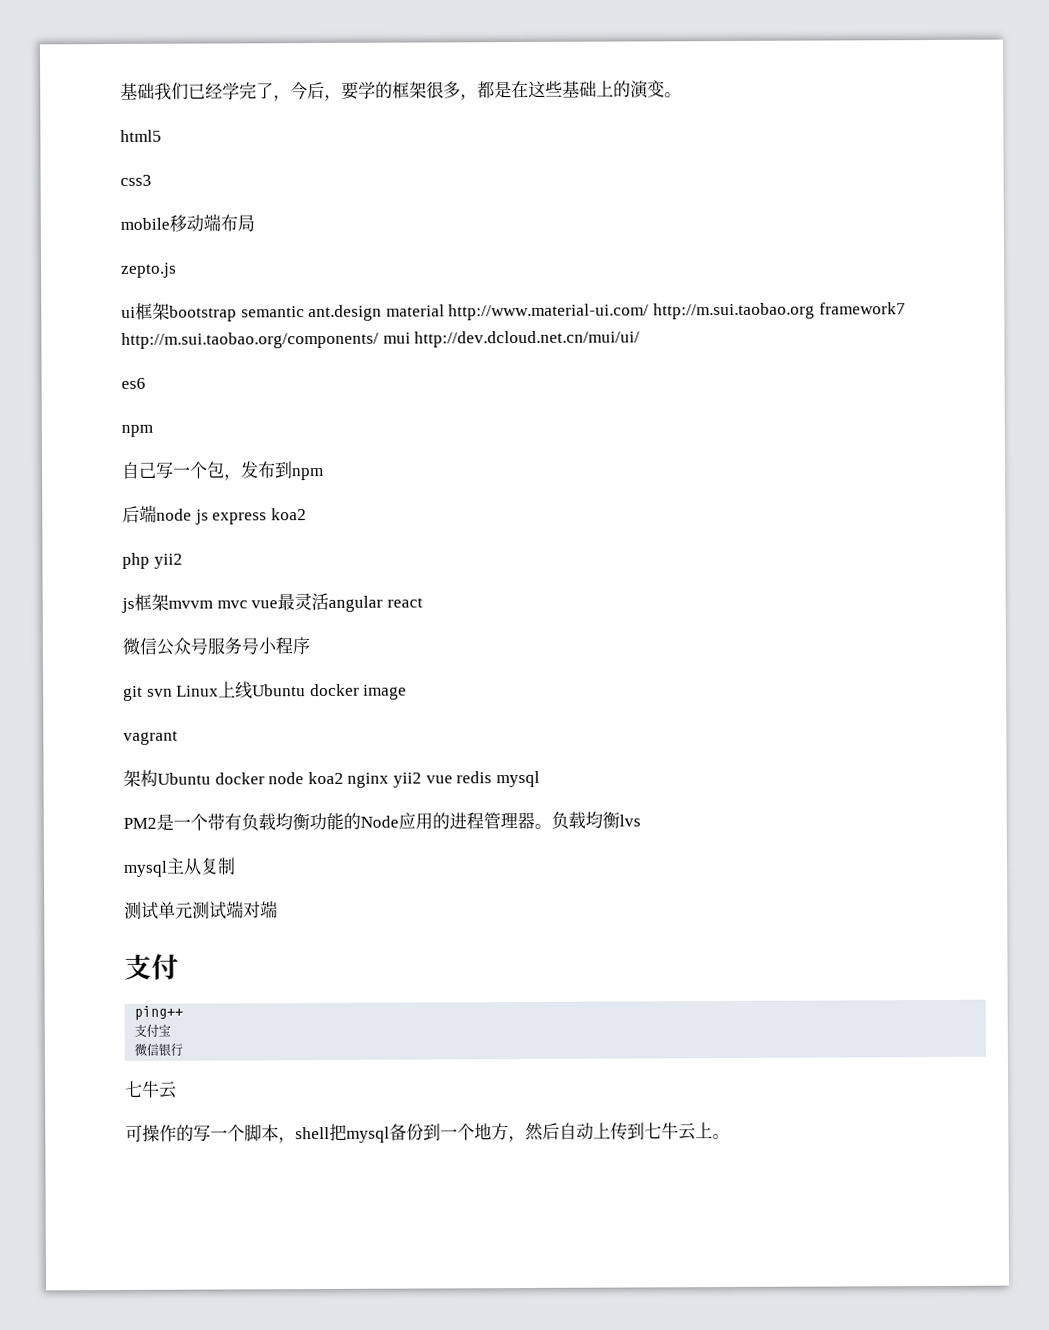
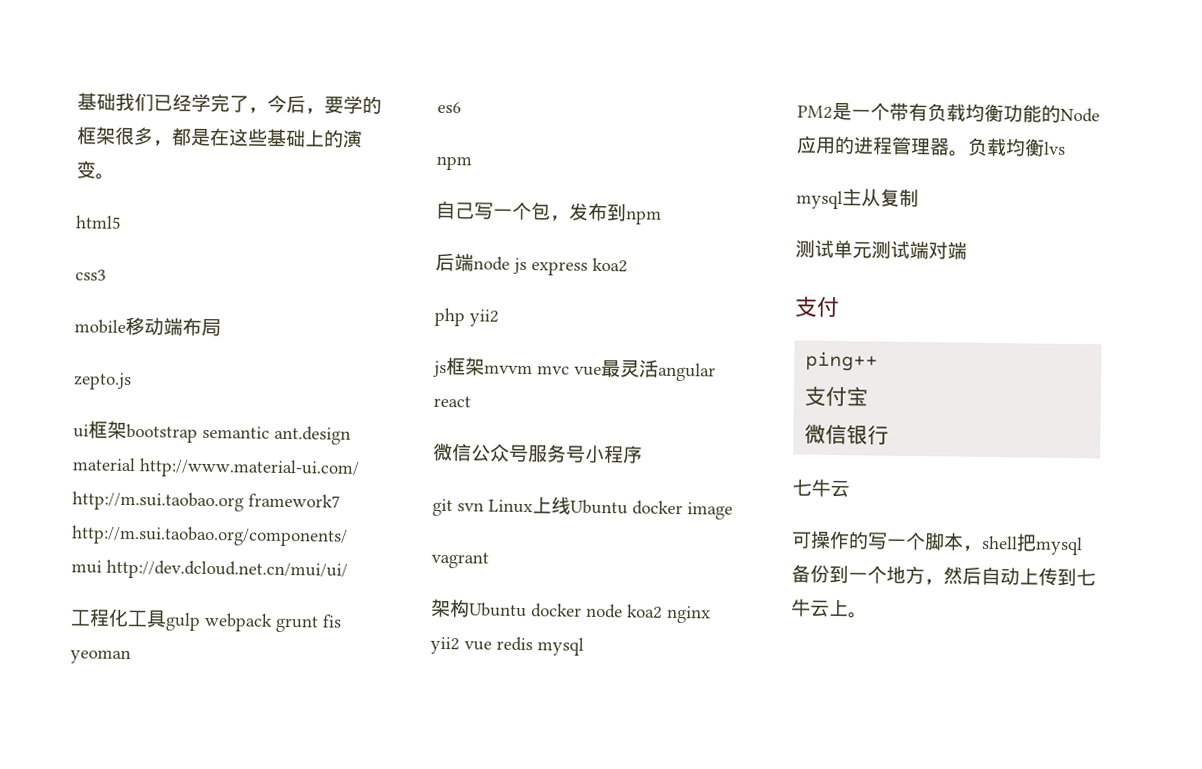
(641, 339) none -> [70,608,342,633] [70,649,131,665] // 工程化工具gulp webpack grunt fis yeoman

